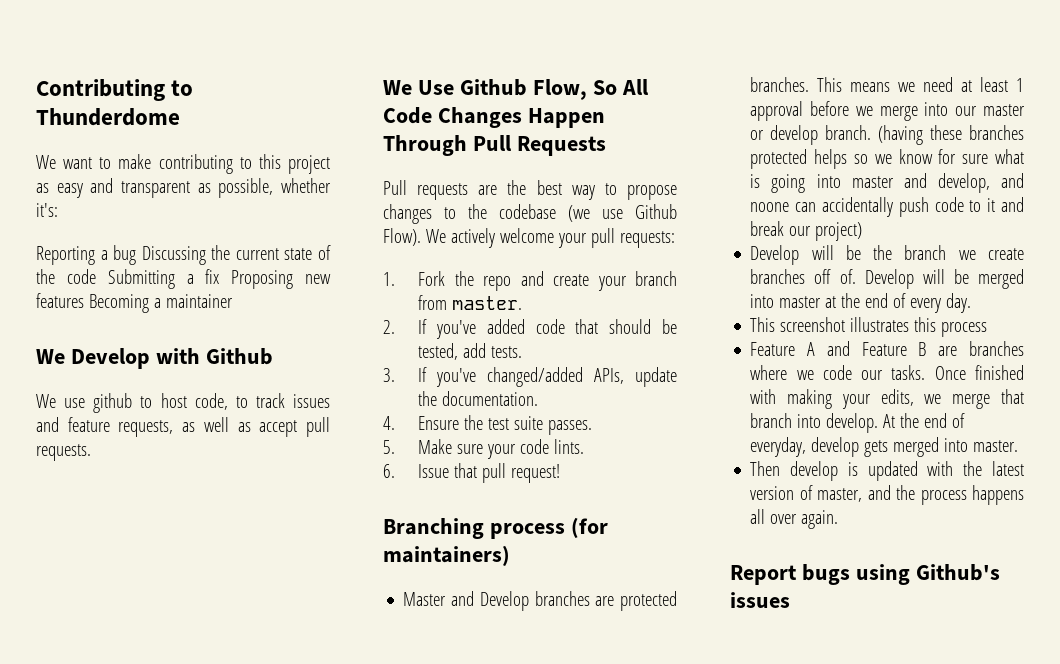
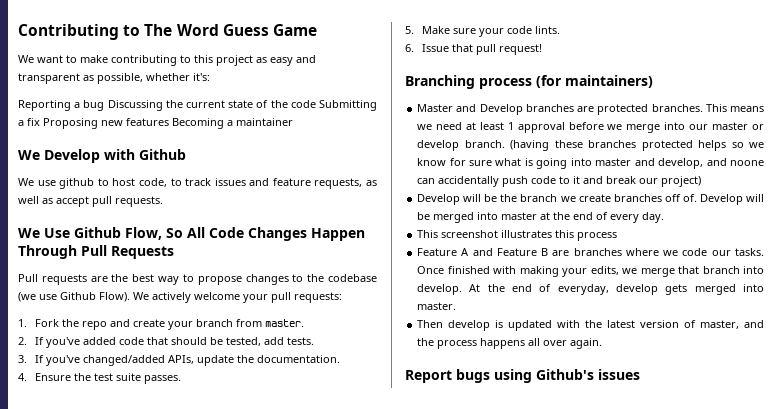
[36,108,180,126] Thunderdome -> [144,24,317,36] The Word Guess Game

